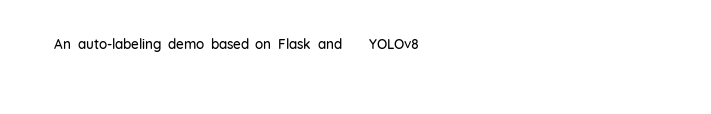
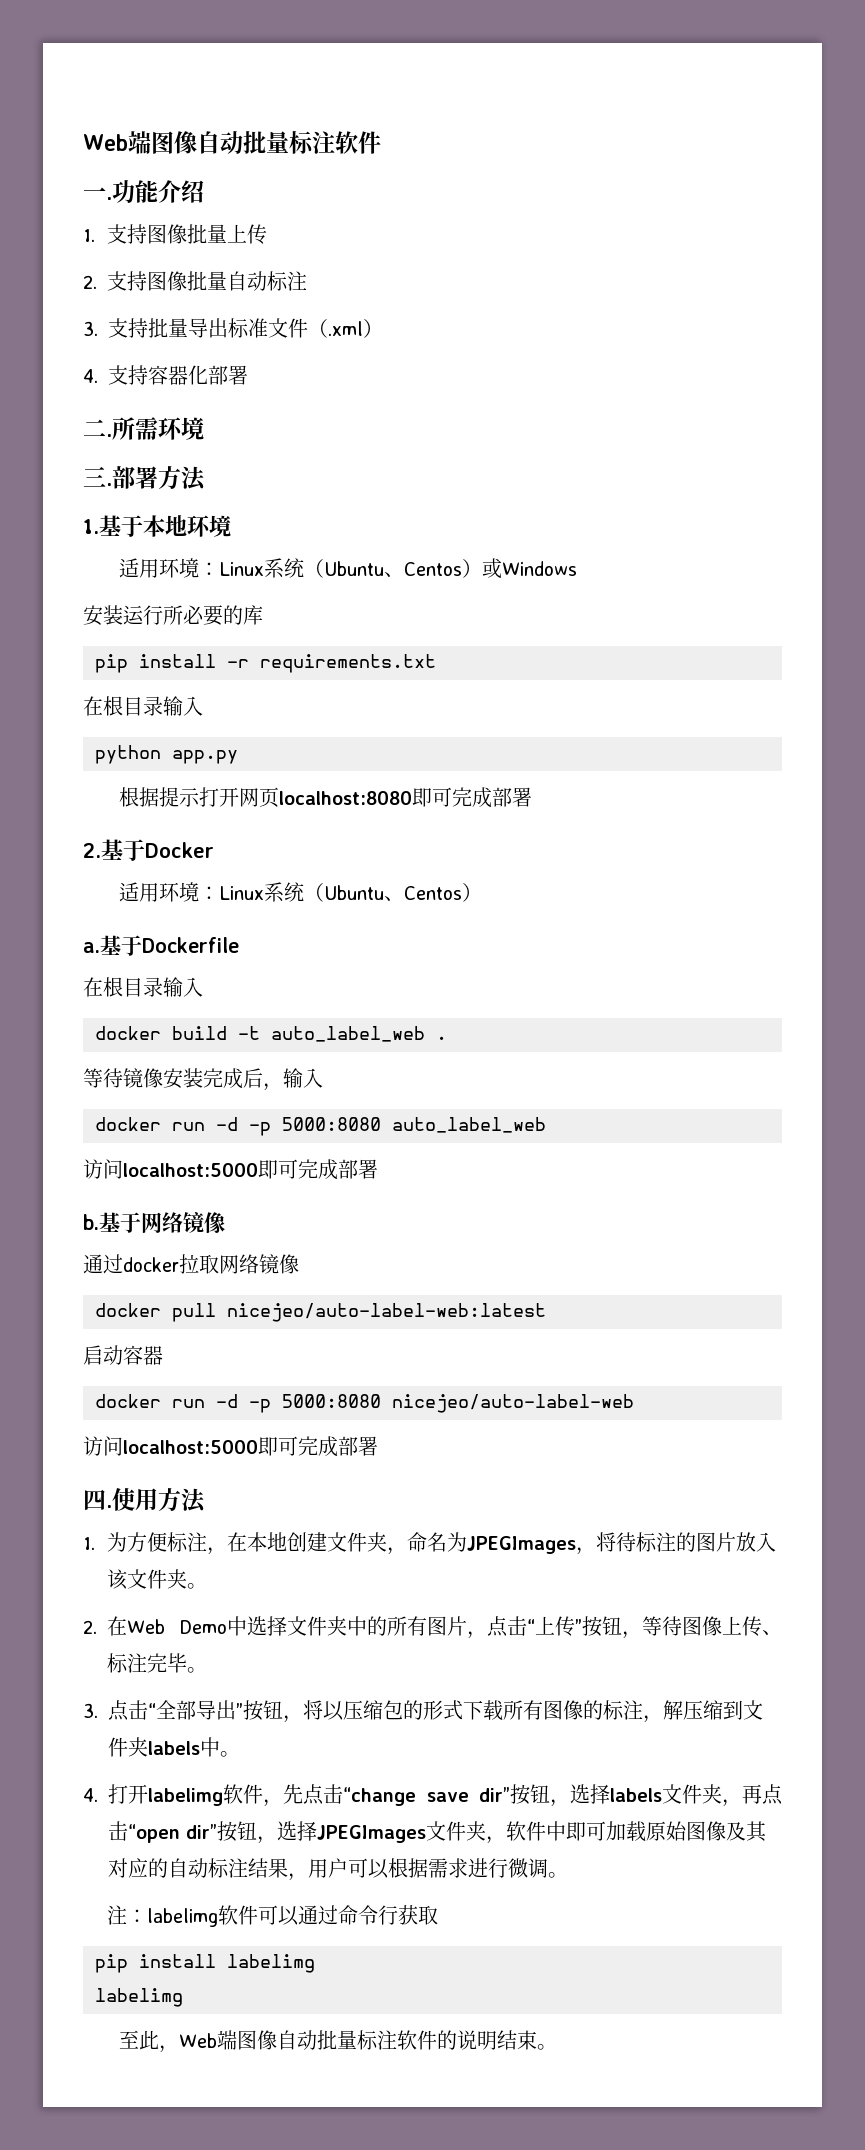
[54,38,419,52] An auto-labeling demo based on Flask and YOLOv8 -> [83,131,381,154] [83,180,204,203] [83,224,268,244] [83,271,308,291] [83,318,383,338] [83,365,248,385] [83,417,204,440] [83,466,206,491] [83,515,231,537] [119,558,578,579] [83,605,263,626] [95,654,436,673] [83,696,203,716] [95,745,238,764] [119,787,533,808] [83,839,214,861] [119,882,483,902] [83,935,239,956] [83,977,203,997] [95,1026,447,1042] [83,1068,323,1091] [95,1117,546,1136] [83,1159,378,1180] [83,1212,225,1234] [83,1254,299,1274] [95,1303,546,1322] [83,1345,163,1365] [95,1394,634,1413] [83,1436,378,1457] [83,1488,206,1513] [83,1532,777,1555] [107,1569,208,1590] [83,1616,782,1639] [107,1653,208,1673] [83,1700,763,1723] [108,1737,240,1757] [83,1784,783,1807] [108,1821,767,1844] [108,1858,568,1881] [107,1905,439,1927] [95,1954,315,1973] [95,1988,183,2007] [119,2030,558,2053] Web端图像自动批量标注软件 // 一.功能介绍 // 1.支持图像批量上传 // 2.支持图像批量自动标注 // 3.支持批量导出标准文件（.xml） // 4.支持容器化部署 // 二.所需环境 // 三.部署方法 // 1.基于本地环境 // 适用环境：Linux系统（Ubuntu、Centos）或Windows // 安装运行所必要的库 // pip install -r requirements.txt // 在根目录输入 // python app.py // 根据提示打开网页localhost:8080即可完成部署 // 2.基于Docker // 适用环境：Linux系统（Ubuntu、Centos） // a.基于Dockerfile // 在根目录输入 // docker build -t auto_label_web . // 等待镜像安装完成后，输入 // docker run -d -p 5000:8080 auto_label_web // 访问localhost:5000即可完成部署 // b.基于网络镜像 // 通过docker拉取网络镜像 // docker pull nicejeo/auto-label-web:latest // 启动容器 // docker run -d -p 5000:8080 nicejeo/auto-label-web // 访问localhost:5000即可完成部署 // 四.使用方法 // 1.为方便标注，在本地创建文件夹，命名为JPEGImages，将待标注的图片放入该文件夹。 // 2.在Web Demo中选择文件夹中的所有图片，点击“上传”按钮，等待图像上传、标注完毕。 // 3.点击“全部导出”按钮，将以压缩包的形式下载所有图像的标注，解压缩到文件夹labels中。 // 4.打开labelimg软件，先点击“change save dir”按钮，选择labels文件夹，再点击“open dir”按钮，选择JPEGImages文件夹，软件中即可加载原始图像及其对应的自动标注结果，用户可以根据需求进行微调。 // 注：labelimg软件可以通过命令行获取 // pip install labelimg // labelimg // 至此，Web端图像自动批量标注软件的说明结束。

